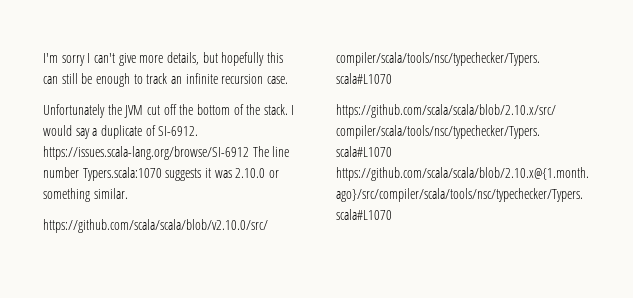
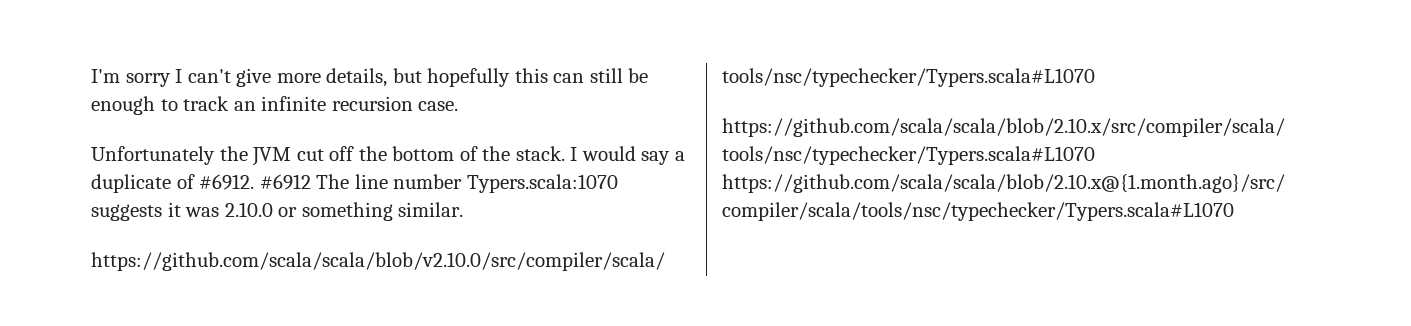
[158,126,199,136] [43,146,249,160] SI-6912. https://issues.scala-lang.org/browse/SI-6912 -> [199,174,311,190] #6912. #6912

